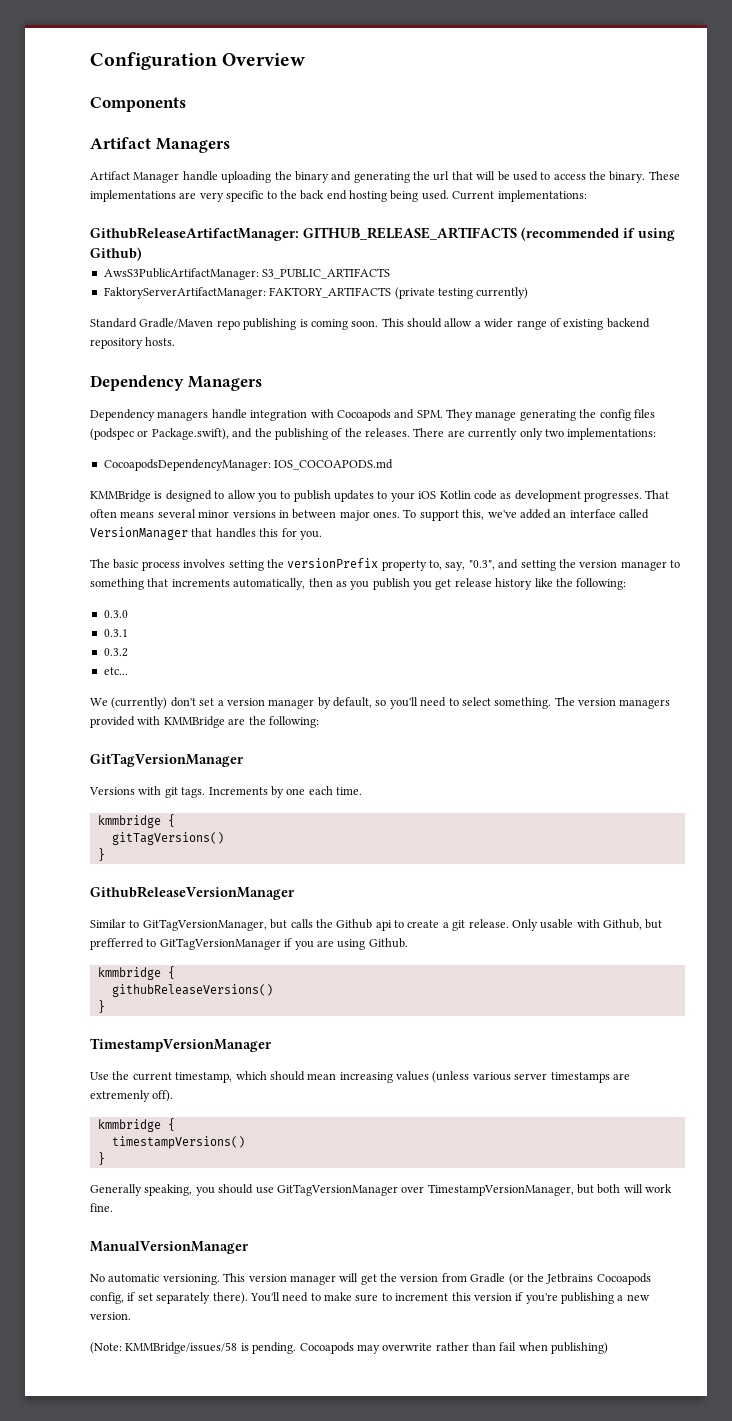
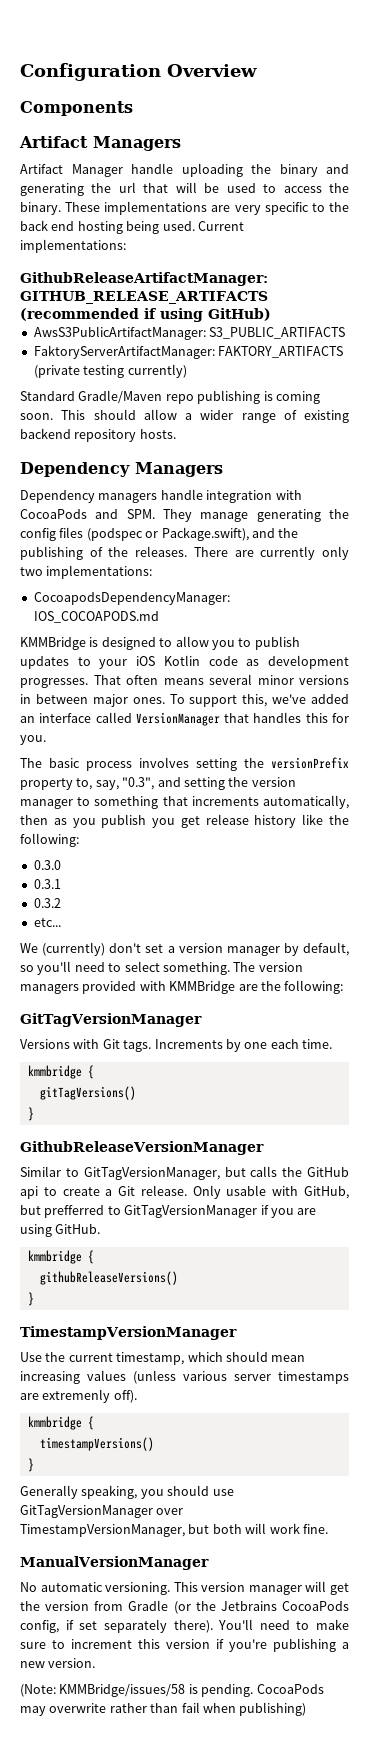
[90,247,142,261] Github) -> [208,308,271,321] GitHub)
[336,409,391,421] Cocoapods -> [20,509,87,519] CocoaPods
[164,787,178,798] git -> [102,1039,120,1049] Git
[336,919,373,929] Github -> [307,1167,349,1177] GitHub
[452,920,466,931] git -> [118,1186,136,1196] Git
[603,919,642,930] Github, -> [303,1186,349,1199] GitHub,
[368,938,408,948] Github. -> [55,1224,101,1234] GitHub.
[596,1273,651,1285] Cocoapods -> [282,1601,349,1611] CocoaPods
[299,1342,354,1354] Cocoapods -> [256,1684,324,1694] CocoaPods

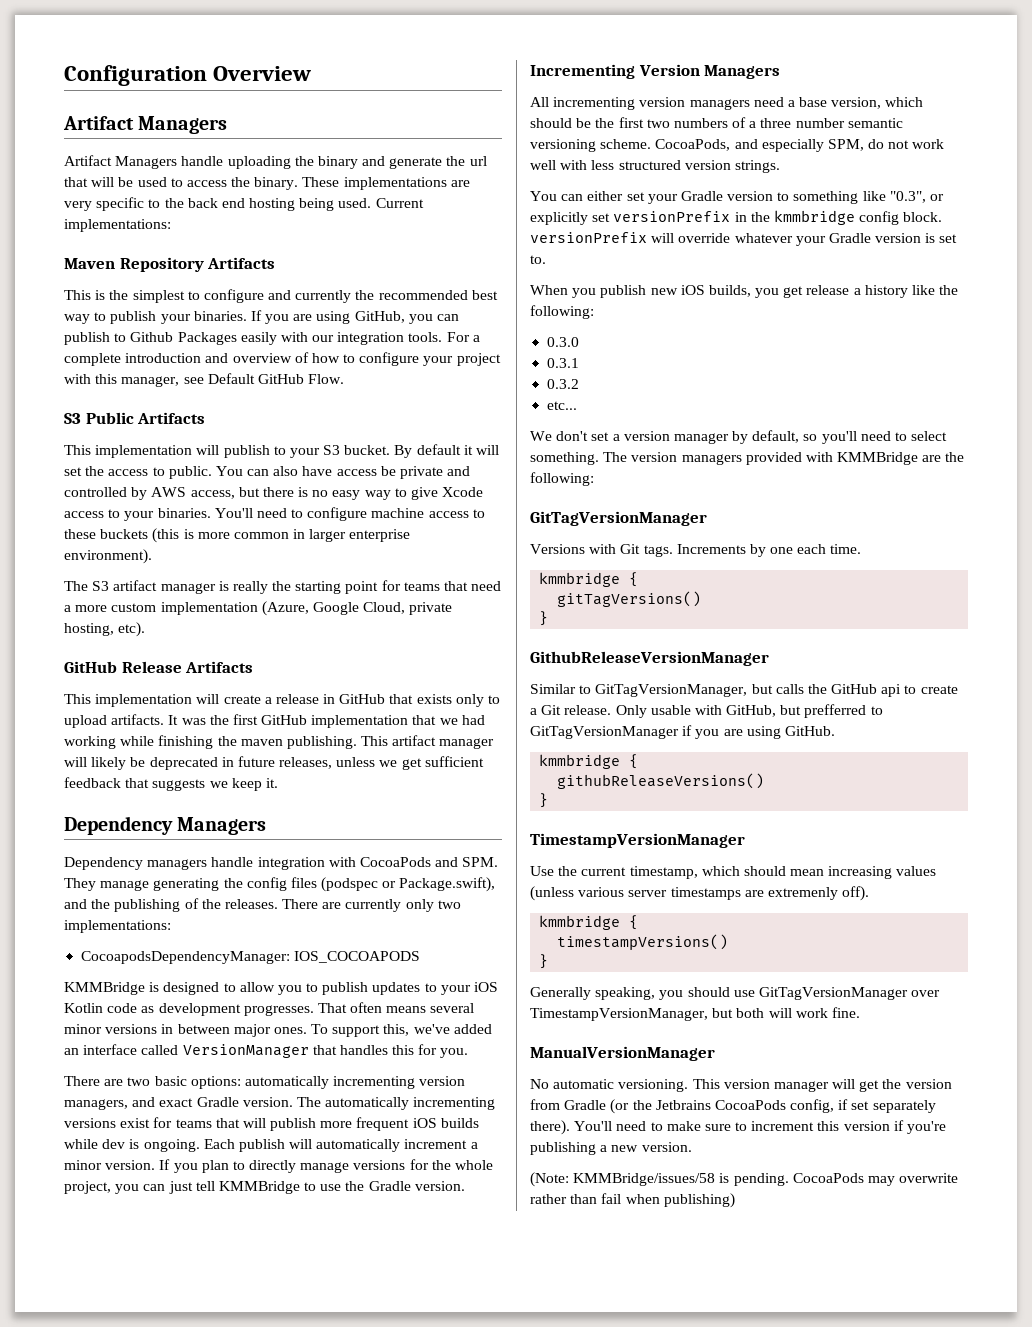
[20,101,133,116] // Components -> (312, 73) none
[71,164,123,177] Manager -> [115,156,178,169] Managers
[20,183,84,196] generating -> [389,157,443,169] generate
[20,272,268,286] [20,291,268,304] [20,308,271,322] [33,326,346,340] [33,345,344,359] [33,364,187,378] [20,390,320,404] [20,409,349,423] [20,428,176,442] GithubReleaseArtifactManager: GITHUB_RELEASE_ARTIFACTS (recommended if using GitHub) // AwsS3PublicArtifactManager: S3_PUBLIC_ARTIFACTS // FaktoryServerArtifactManager: FAKTORY_ARTIFACTS (private testing currently) // Standard Gradle/Maven repo publishing is coming soon. This should allow a wider range of existing backend repository hosts. -> [64,257,276,272] [64,289,498,303] [64,310,460,324] [64,332,480,345] [64,352,501,366] [64,373,345,387] [64,412,206,424] [64,444,500,458] [64,466,471,479] [64,487,484,500] [64,507,485,521] [64,528,411,543] [64,549,152,564] [64,580,502,594] [64,601,453,616] [64,622,146,637] [64,661,254,673] [64,694,501,707] [64,714,485,728] [64,735,495,749] [64,756,484,770] [64,777,278,791] Maven Repository Artifacts // This is the simplest to configure and currently the recommended best way to publish your binaries. If you are using GitHub, you can publish to Github Packages easily with our integration tools. For a complete introduction and overview of how to configure your project with this manager, see Default GitHub Flow. // S3 Public Artifacts // This implementation will publish to your S3 bucket. By default it will set the access to public. You can also have access be private and controlled by AWS access, but there is no easy way to give Xcode access to your binaries. You'll need to configure machine access to these buckets (this is more common in larger enterprise environment). // The S3 artifact manager is really the starting point for teams that need a more custom implementation (Azure, Google Cloud, private hosting, etc). // GitHub Release Artifacts // This implementation will create a release in GitHub that exists only to upload artifacts. It was the first GitHub implementation that we had working while finishing the maven publishing. This artifact manager will likely be deprecated in future releases, unless we get sufficient feedback that suggests we keep it.
[33,611,159,623] IOS_COCOAPODS.md -> [294,951,421,963] IOS_COCOAPODS
[20,757,349,771] [20,777,296,790] [20,795,349,809] [20,814,147,828] The basic process involves setting the versionPrefix property to, say, "0.3", and setting the version manager to something that increments automatically, then as you publish -> [64,1076,466,1089] [64,1097,496,1110] [64,1117,479,1131] [64,1139,478,1152] [64,1159,494,1173] [64,1181,465,1194] [530,64,781,79] [530,97,924,110] [530,117,903,128] [530,139,945,152] [530,160,780,173] [530,191,945,204] [530,210,943,225] [530,232,958,246] [530,255,546,264] [530,285,751,298] There are two basic options: automatically incrementing version managers, and exact Gradle version. The automatically incrementing versions exist for teams that will publish more frequent iOS builds while dev is ongoing. Each publish will automatically increment a minor version. If you plan to directly manage versions for the whole project, you can just tell KMMBridge to use the Gradle version. // Incrementing Version Managers // All incrementing version managers need a base version, which should be the first two numbers of a three number semantic versioning scheme. CocoaPods, and especially SPM, do not work well with less structured version strings. // You can either set your Gradle version to something like "0.3", or explicitly set versionPrefix in the kmmbridge config block. versionPrefix will override whatever your Gradle version is set to. // When you publish new iOS builds,
(249, 819) none -> [853,288,861,295] a
[42,942,106,956] (currently) -> (552, 436) none

